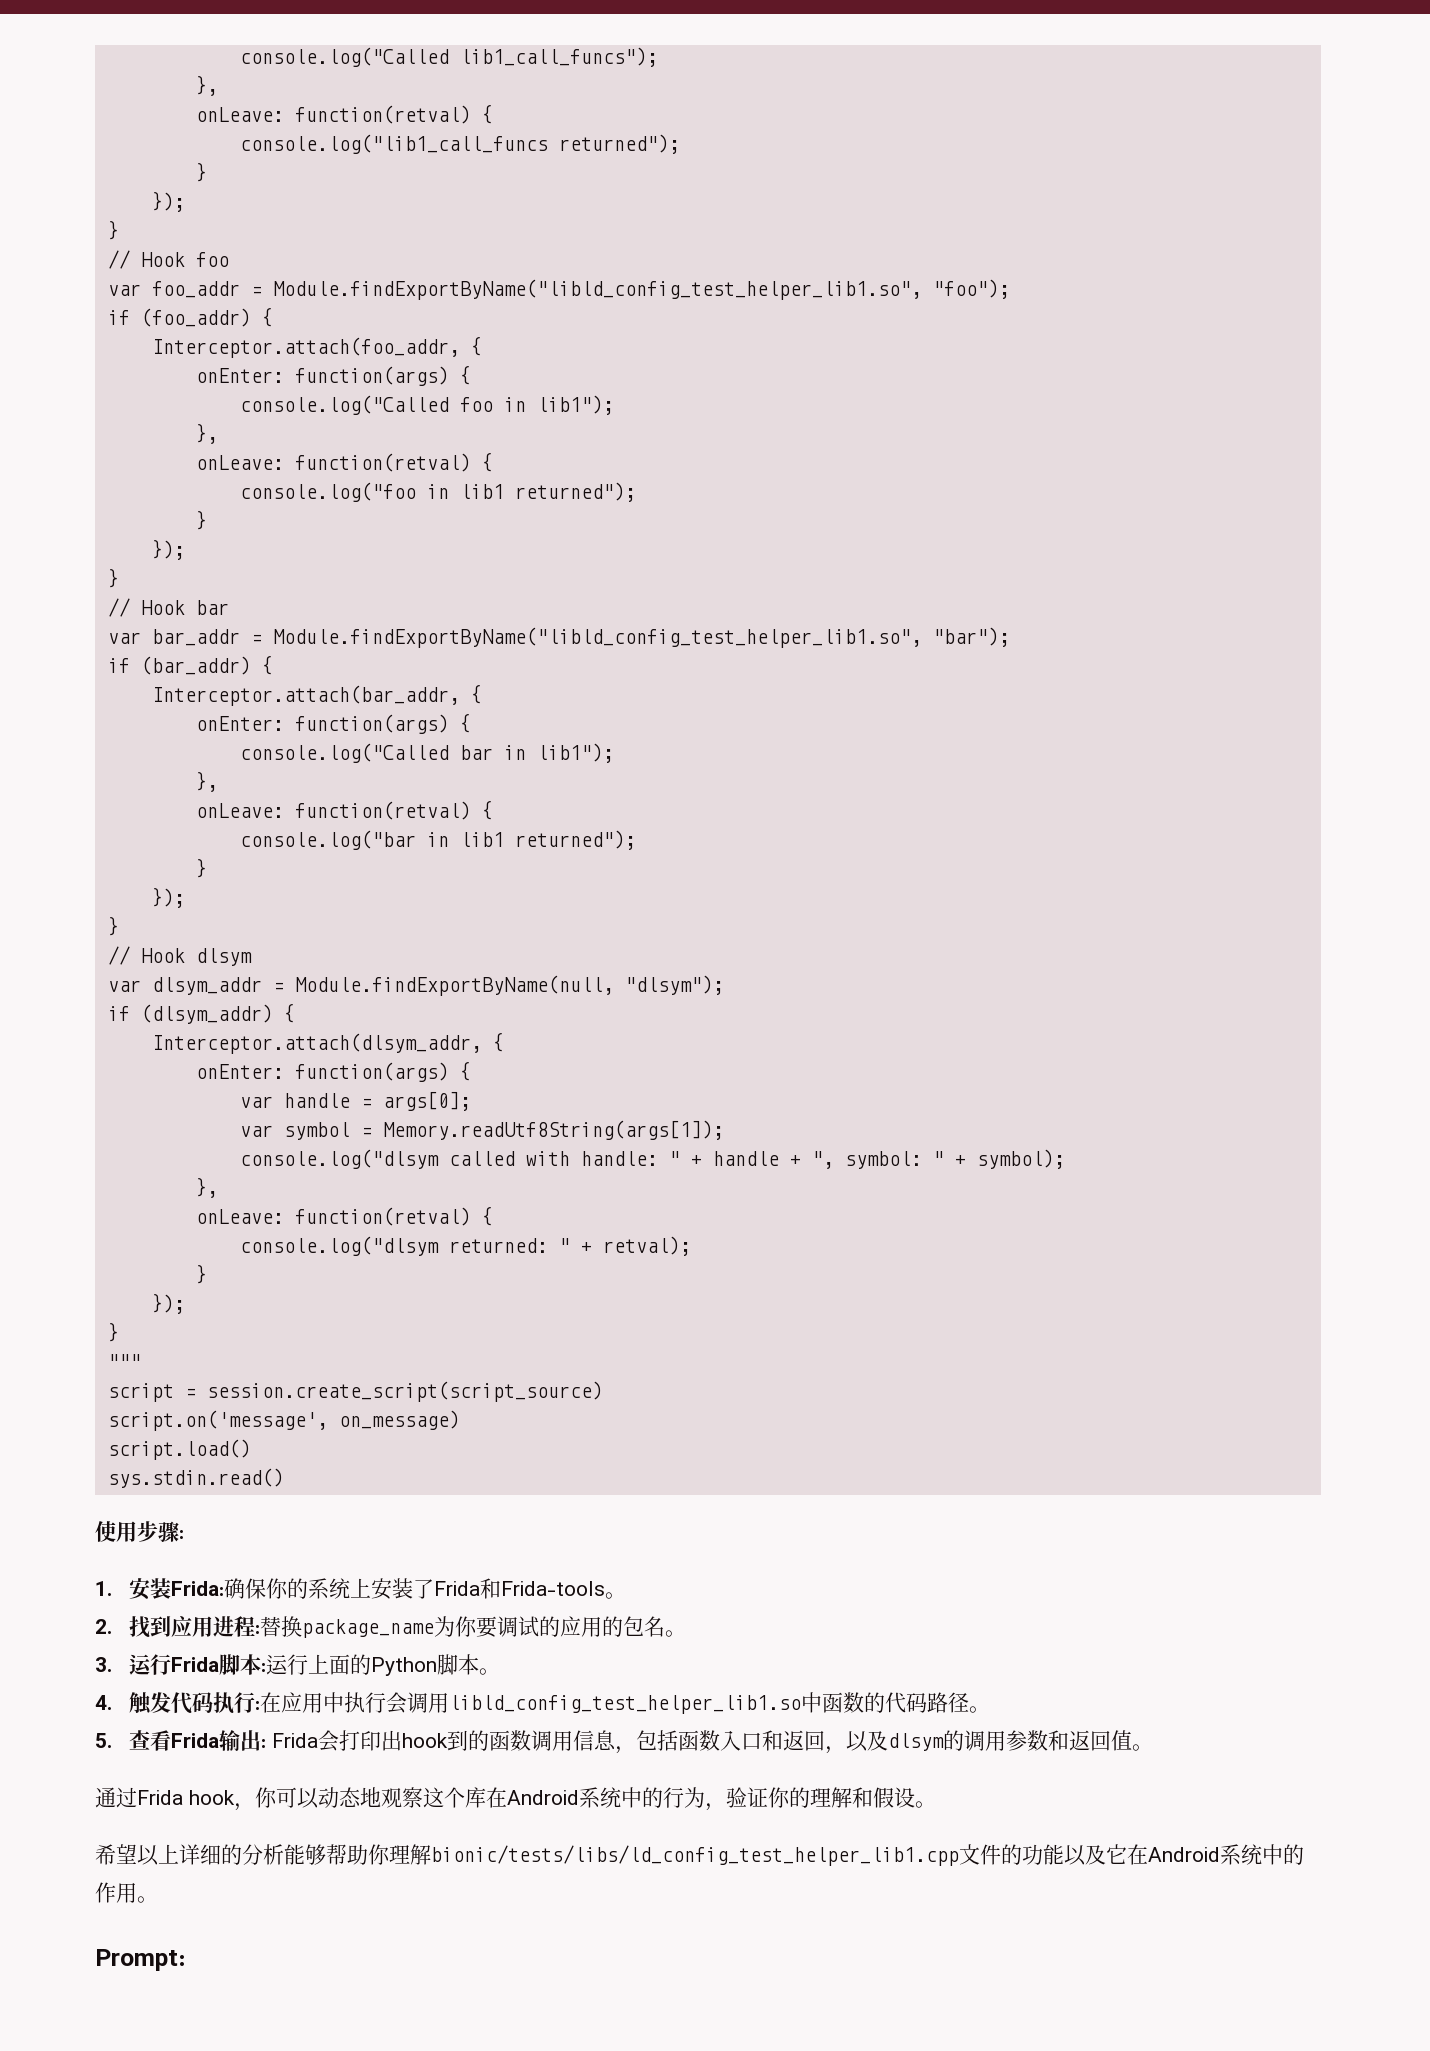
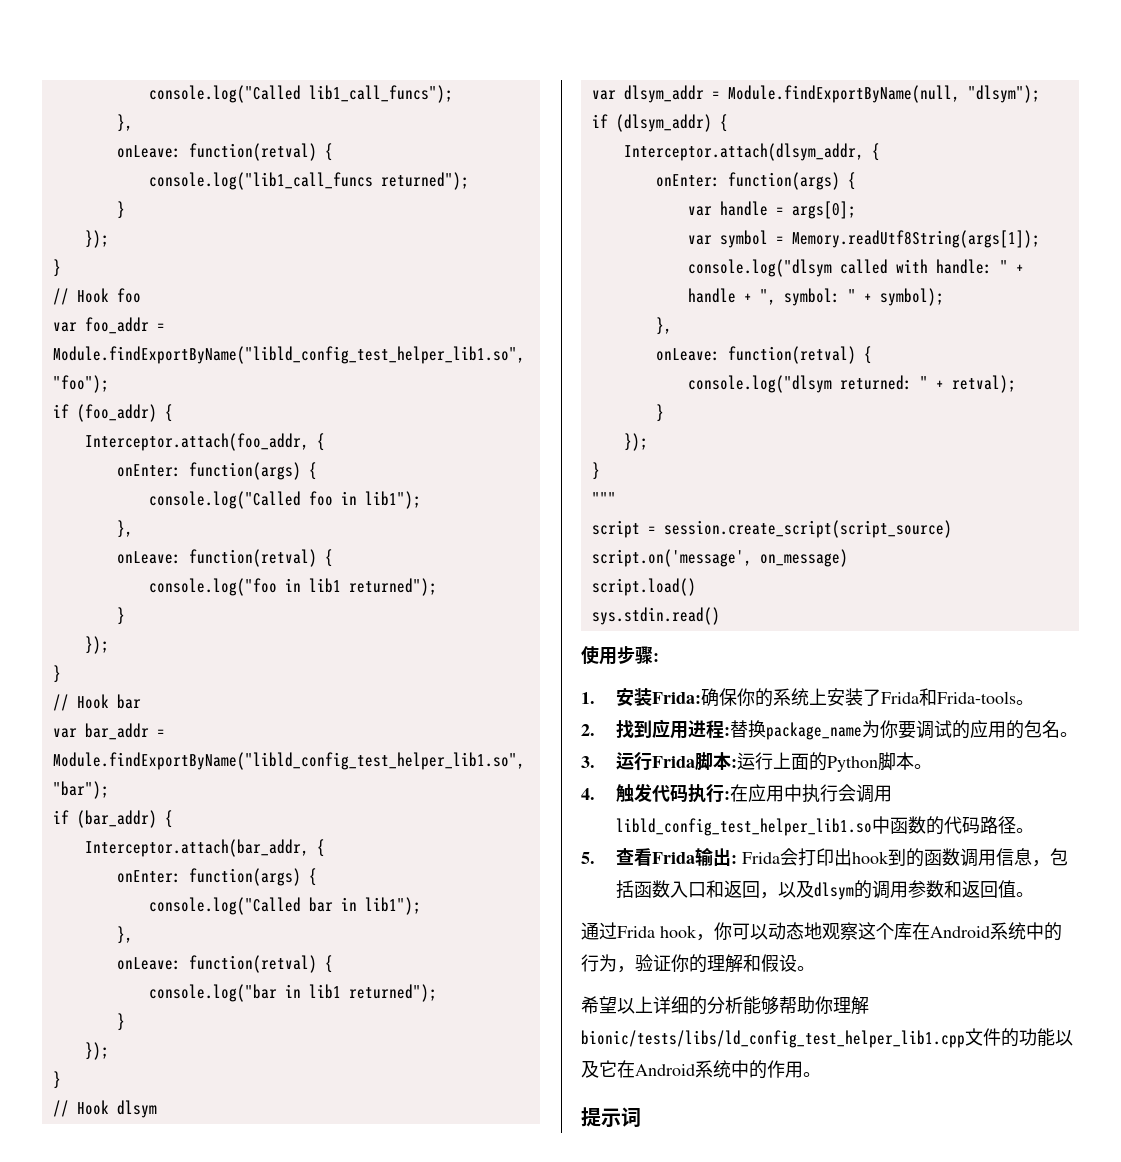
[95,1949,186,1971] Prompt: -> [581,1107,641,1127] 提示词

